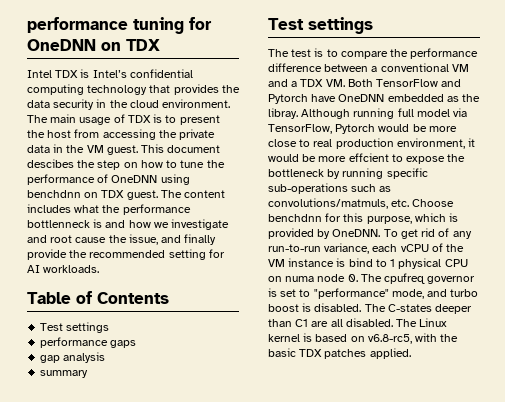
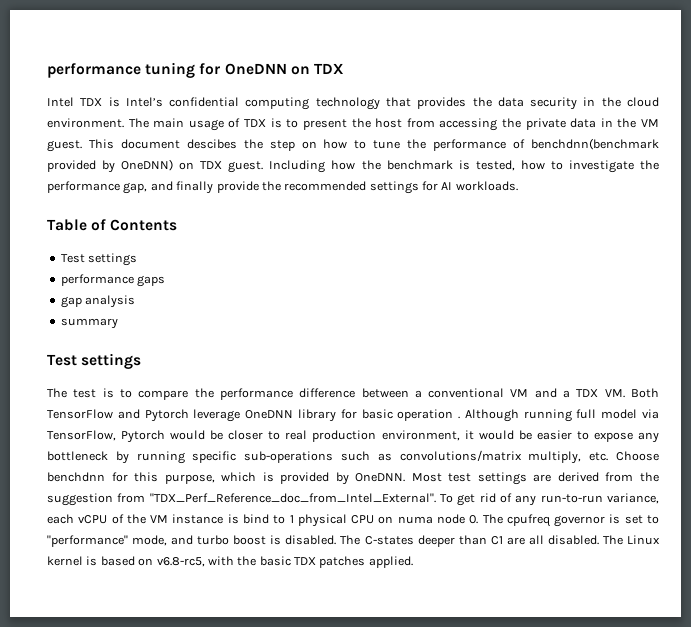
[111,174,190,185] [27,190,226,200] [27,204,191,215] [27,219,230,230] [27,234,158,245] OneDNN using benchdnn on TDX guest. The content includes what the performance bottlenneck is and how we investigate and root cause the issue, -> [530,138,659,150] [47,159,659,173] [47,181,148,194] benchdnn(benchmark provided by OneDNN) on TDX guest. Including how the benchmark is tested, how to investigate the performance gap,
[168,249,206,260] setting -> [369,181,419,194] settings
[311,94,481,102] [268,108,298,119] have OneDNN embedded as the libray. -> [193,409,461,422] leverage OneDNN library for basic operation .
[428,126,457,132] [268,139,297,147] more close -> [228,430,264,440] closer
[318,153,389,162] more effcient -> [536,430,572,440] easier
[447,154,466,162] the -> [638,432,660,443] any
[268,198,388,209] convolutions/matmuls, -> [399,450,582,464] convolutions/matrix multiply,
(381, 233) none -> [411,472,660,485] [47,493,436,506] Most test settings are derived from the suggestion from "TDX_Perf_Reference_doc_from_Intel_External".

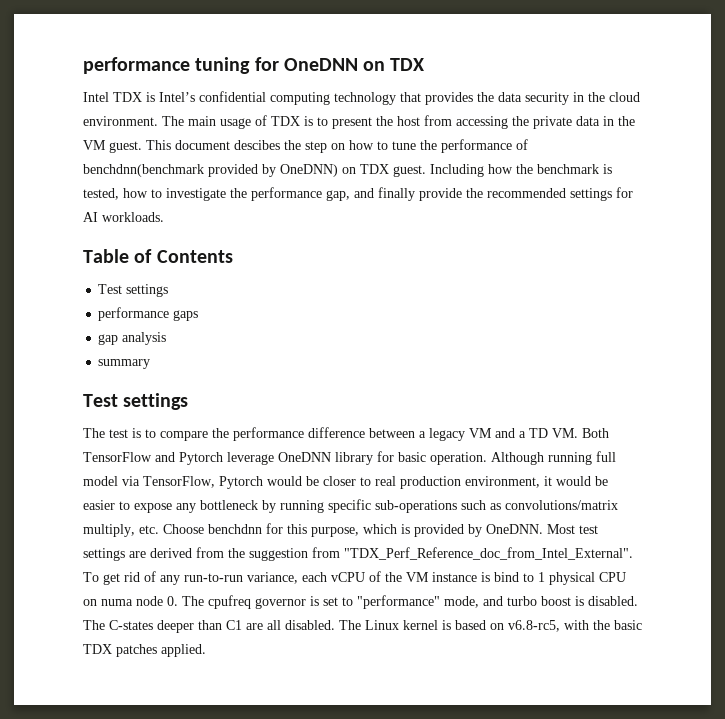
[428,388,505,398] conventional -> [429,428,465,441] legacy
[576,389,599,397] TDX -> [529,428,548,438] TD
[397,409,461,421] operation . -> [430,452,487,465] operation.

